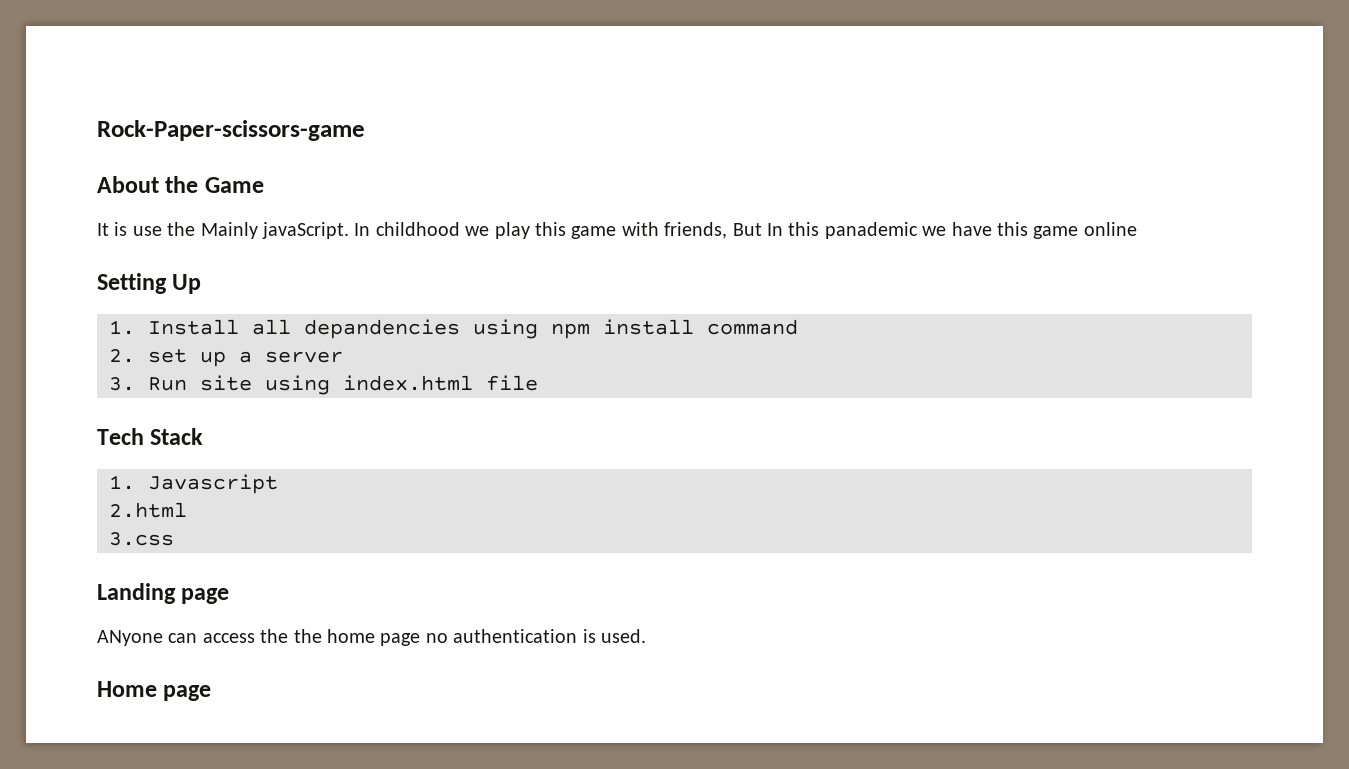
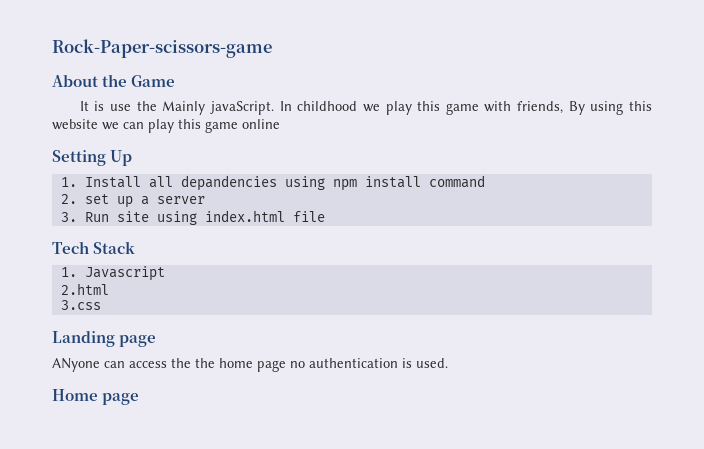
[732,222,992,239] But In this panademic we have -> [568,101,652,115] [52,119,174,133] By using this website we can play

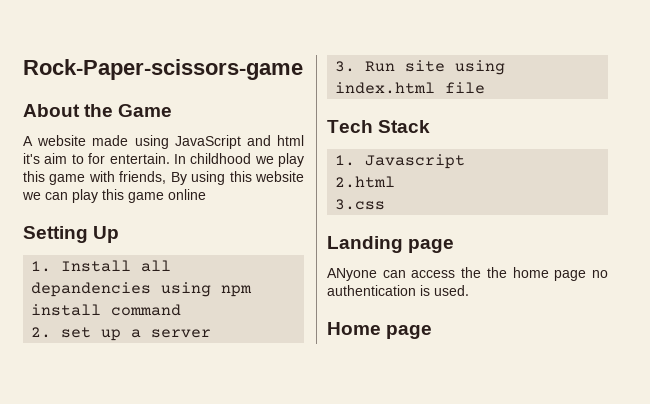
[79,101,275,115] It is use the Mainly javaScript. -> [23,135,304,149] [23,153,170,164] A website made using JavaScript and html it's aim to for entertain.

